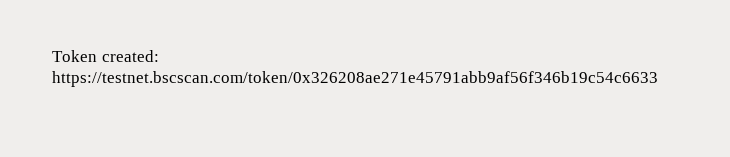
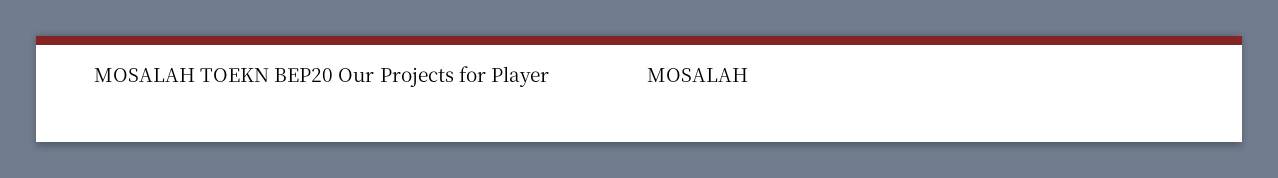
[52,50,159,62] [52,71,658,87] Token created: https://testnet.bscscan.com/token/0x326208ae271e45791abb9af56f346b19c54c6633 -> [94,66,748,87] MOSALAH TOEKN BEP20 Our Projects for Player MOSALAH

